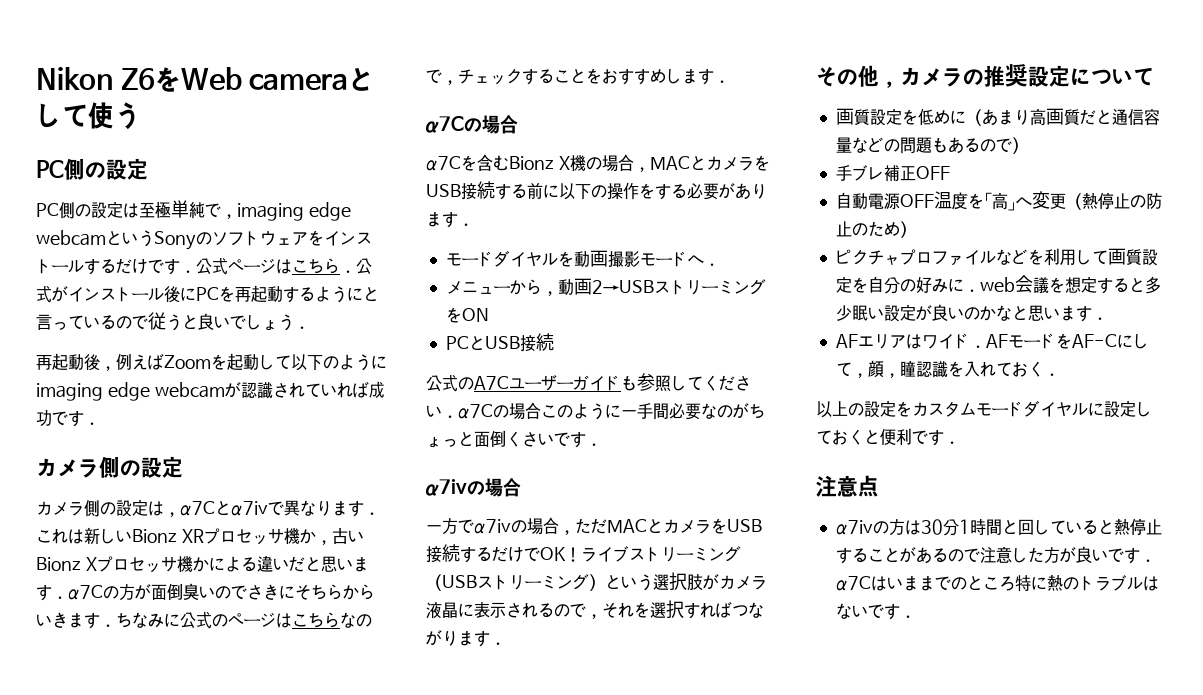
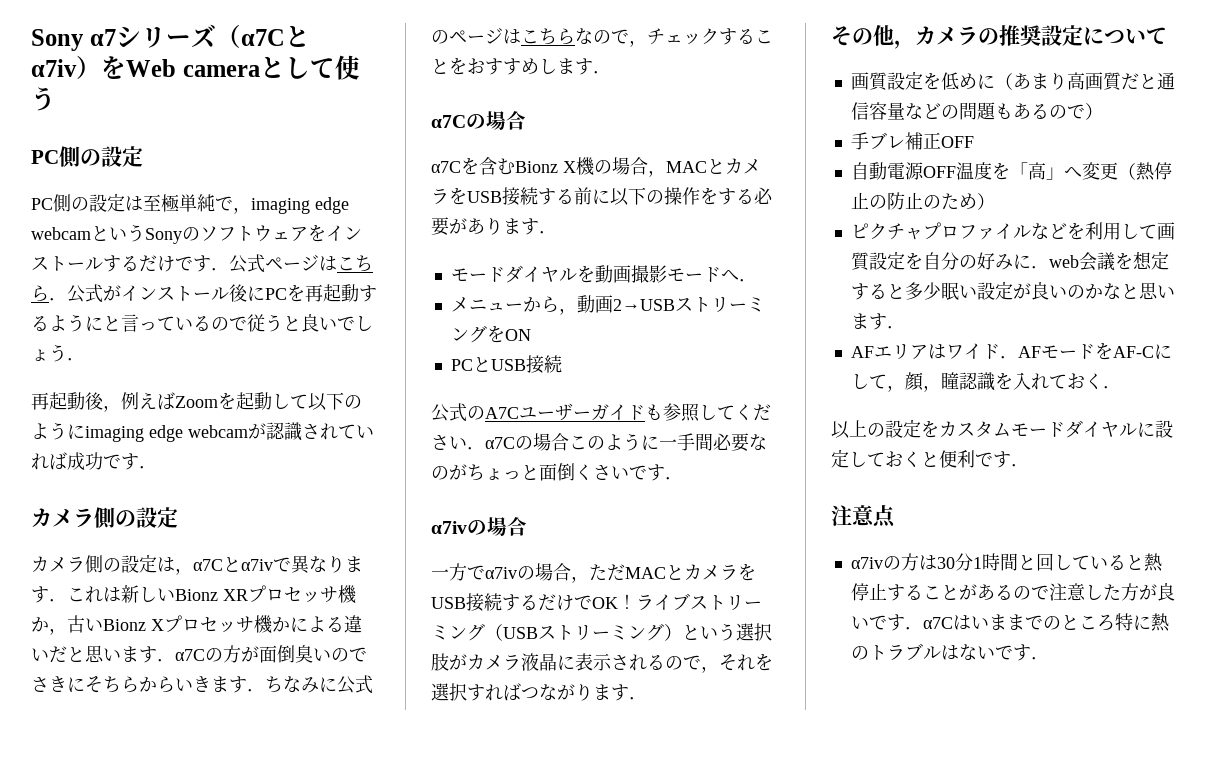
[36,67,155,90] Nikon Z6 -> [31,24,310,51] [31,55,101,79] Sony α7シリーズ（α7Cとα7iv）

